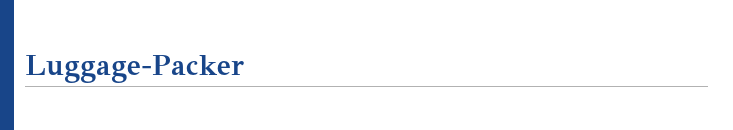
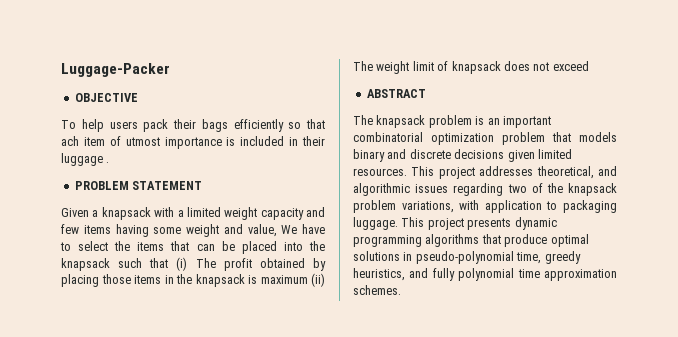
(244, 69) none -> [74,93,138,102] [61,119,325,132] [61,136,325,149] [61,153,110,166] [74,181,203,190] [61,207,325,220] [61,224,325,237] [60,241,325,254] [61,257,326,271] [61,273,325,287] [353,61,589,74] [366,89,426,98] [353,115,551,128] [353,132,617,145] [353,149,572,162] [353,166,617,179] [353,183,617,196] [353,200,617,213] [353,217,557,230] [353,234,589,247] [353,251,581,264] [353,268,617,281] [353,285,401,295] // OBJECTIVE // To help users pack their bags efficiently so that ach item of utmost importance is included in their luggage . // PROBLEM STATEMENT // Given a knapsack with a limited weight capacity and few items having some weight and value, We have to select the items that can be placed into the knapsack such that (i) The profit obtained by placing those items in the knapsack is maximum (ii) The weight limit of knapsack does not exceed // ABSTRACT // The knapsack problem is an important combinatorial optimization problem that models binary and discrete decisions given limited resources. This project addresses theoretical, and algorithmic issues regarding two of the knapsack problem variations, with application to packaging luggage. This project presents dynamic programming algorithms that produce optimal solutions in pseudo-polynomial time, greedy heuristics, and fully polynomial time approximation schemes.

